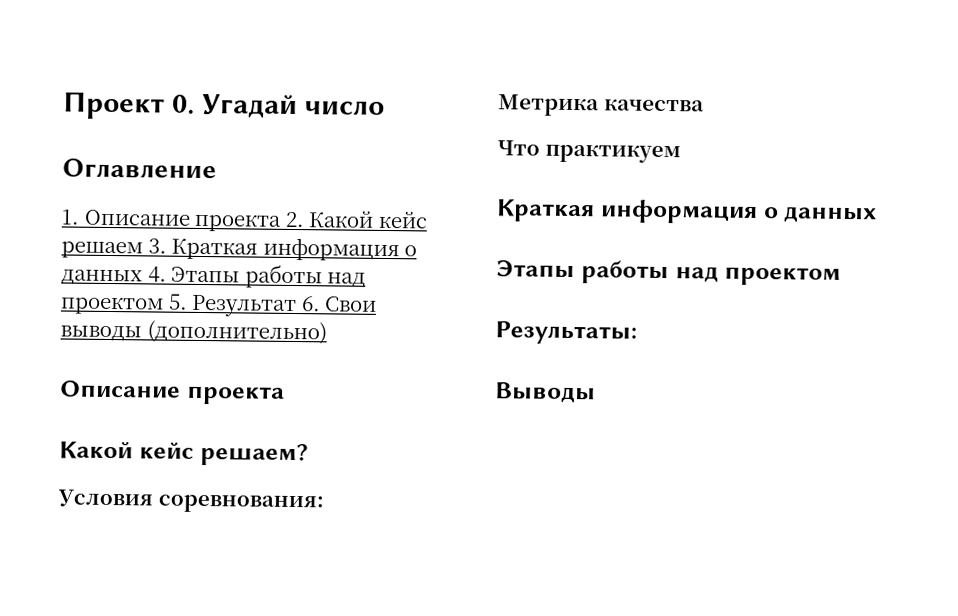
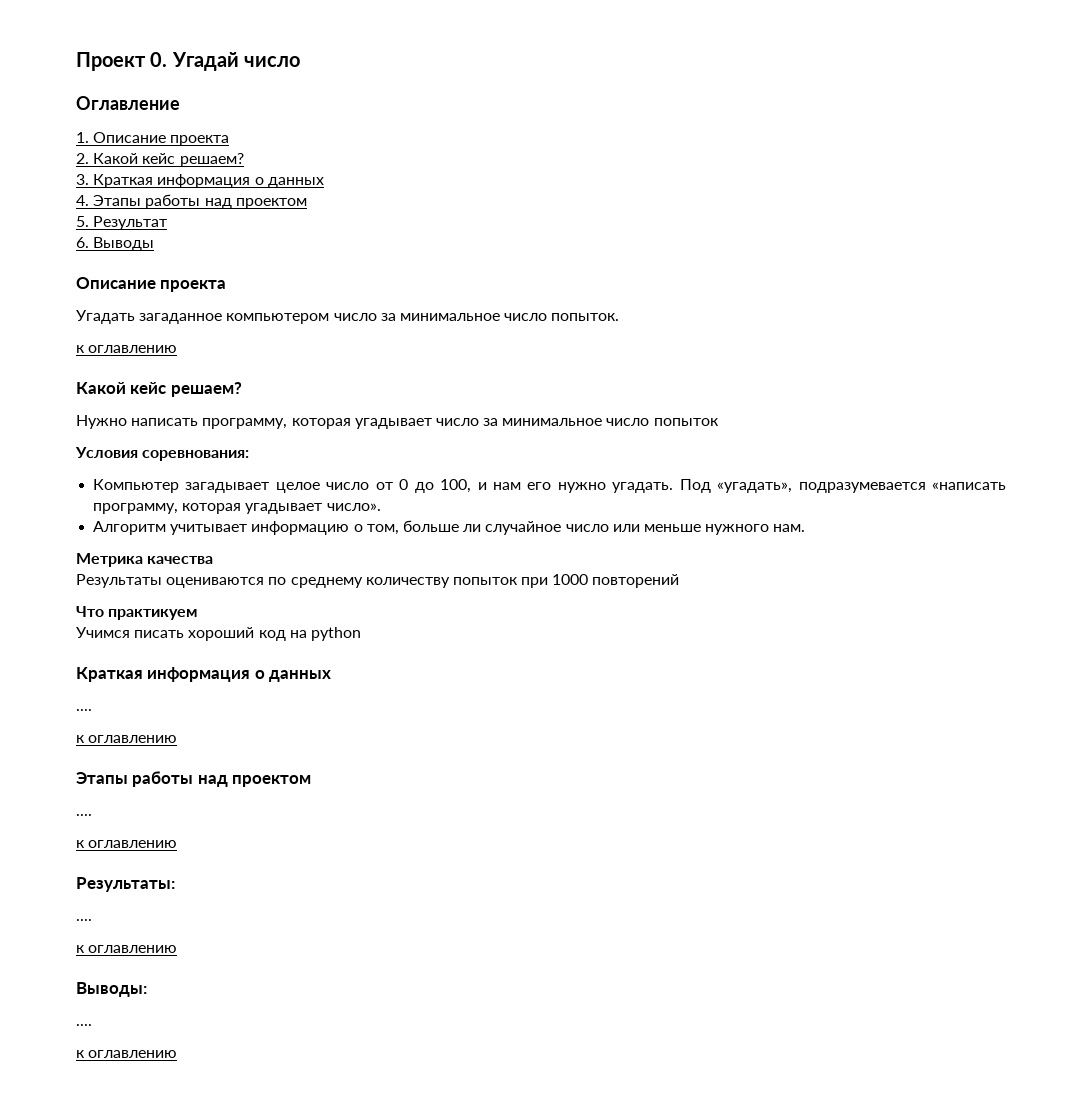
(282, 222) none -> (230, 140) //
[61,241,143,259] решаем -> [179,153,244,167] решаем? //
(143, 277) none -> (324, 182) //
(164, 305) none -> (307, 203) //
[300,296,378,312] [60,320,327,345] [60,380,285,405] [59,440,309,467] [58,489,324,514] [498,94,704,117] [497,140,681,164] [496,199,878,225] [496,260,842,286] [495,321,637,345] [494,382,596,404] 6. Свои выводы (дополнительно) // Описание проекта // Какой кейс решаем? // Условия соревнования: // Метрика качества // Что практикуем // Краткая информация о данных // Этапы работы над проектом // Результаты: // Выводы -> [76,237,155,251] [76,277,227,292] [76,310,620,324] [76,345,178,353] [76,382,242,397] [76,415,719,429] [75,447,250,461] [93,479,1007,493] [93,503,381,514] [93,520,806,535] [76,553,214,567] [76,574,680,588] [76,606,198,620] [76,627,361,641] [76,667,332,682] [76,709,92,711] [76,735,178,743] [76,771,312,787] [76,814,92,816] [76,840,178,848] [76,877,175,892] [76,919,92,921] [76,945,178,953] [76,982,147,997] [76,1024,92,1026] [76,1050,178,1058] // 6. Выводы // Описание проекта // Угадать загаданное компьютером число за минимальное число попыток. // к оглавлению // Какой кейс решаем? // Нужно написать программу, которая угадывает число за минимальное число попыток // Условия соревнования: // Компьютер загадывает целое число от 0 до 100, и нам его нужно угадать. Под «угадать», подразумевается «написать программу, которая угадывает число». // Алгоритм учитывает информацию о том, больше ли случайное число или меньше нужного нам. // Метрика качества // Результаты оцениваются по среднему количеству попыток при 1000 повторений // Что практикуем // Учимся писать хороший код на python // Краткая информация о данных // .... // к оглавлению // Этапы работы над проектом // .... // к оглавлению // Результаты: // .... // к оглавлению // Выводы: // .... // к оглавлению

